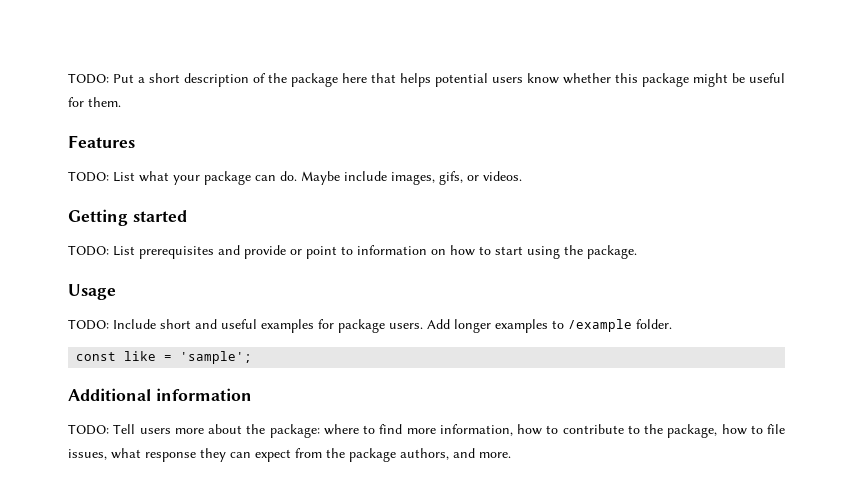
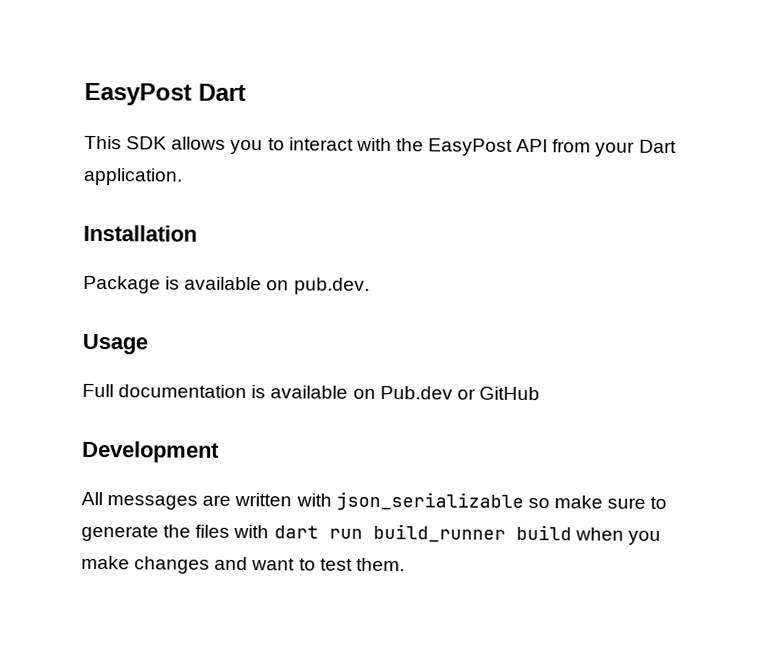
[68,73,785,87] [68,97,121,107] [68,135,135,148] [68,171,522,185] [68,209,187,226] [68,245,637,259] [68,284,116,300] [68,319,672,333] [76,351,253,364] [68,388,252,401] [68,424,785,438] [68,448,511,462] TODO: Put a short description of the package here that helps potential users know whether this package might be useful for them. // Features // TODO: List what your package can do. Maybe include images, gifs, or videos. // Getting started // TODO: List prerequisites and provide or point to information on how to start using the package. // Usage // TODO: Include short and useful examples for package users. Add longer examples to /example folder. // const like = 'sample'; // Additional information // TODO: Tell users more about the package: where to find more information, how to contribute to the package, how to file issues, what response they can expect from the package authors, and more. -> [84,82,246,106] [84,135,677,157] [83,167,183,186] [83,224,197,242] [83,275,370,295] [82,333,148,355] [82,383,540,401] [82,440,220,463] [81,491,668,512] [81,523,661,545] [81,555,405,574] EasyPost Dart // This SDK allows you to interact with the EasyPost API from your Dart application. // Installation // Package is available on pub.dev. // Usage // Full documentation is available on Pub.dev or GitHub // Development // All messages are written with json_serializable so make sure to generate the files with dart run build_runner build when you make changes and want to test them.

